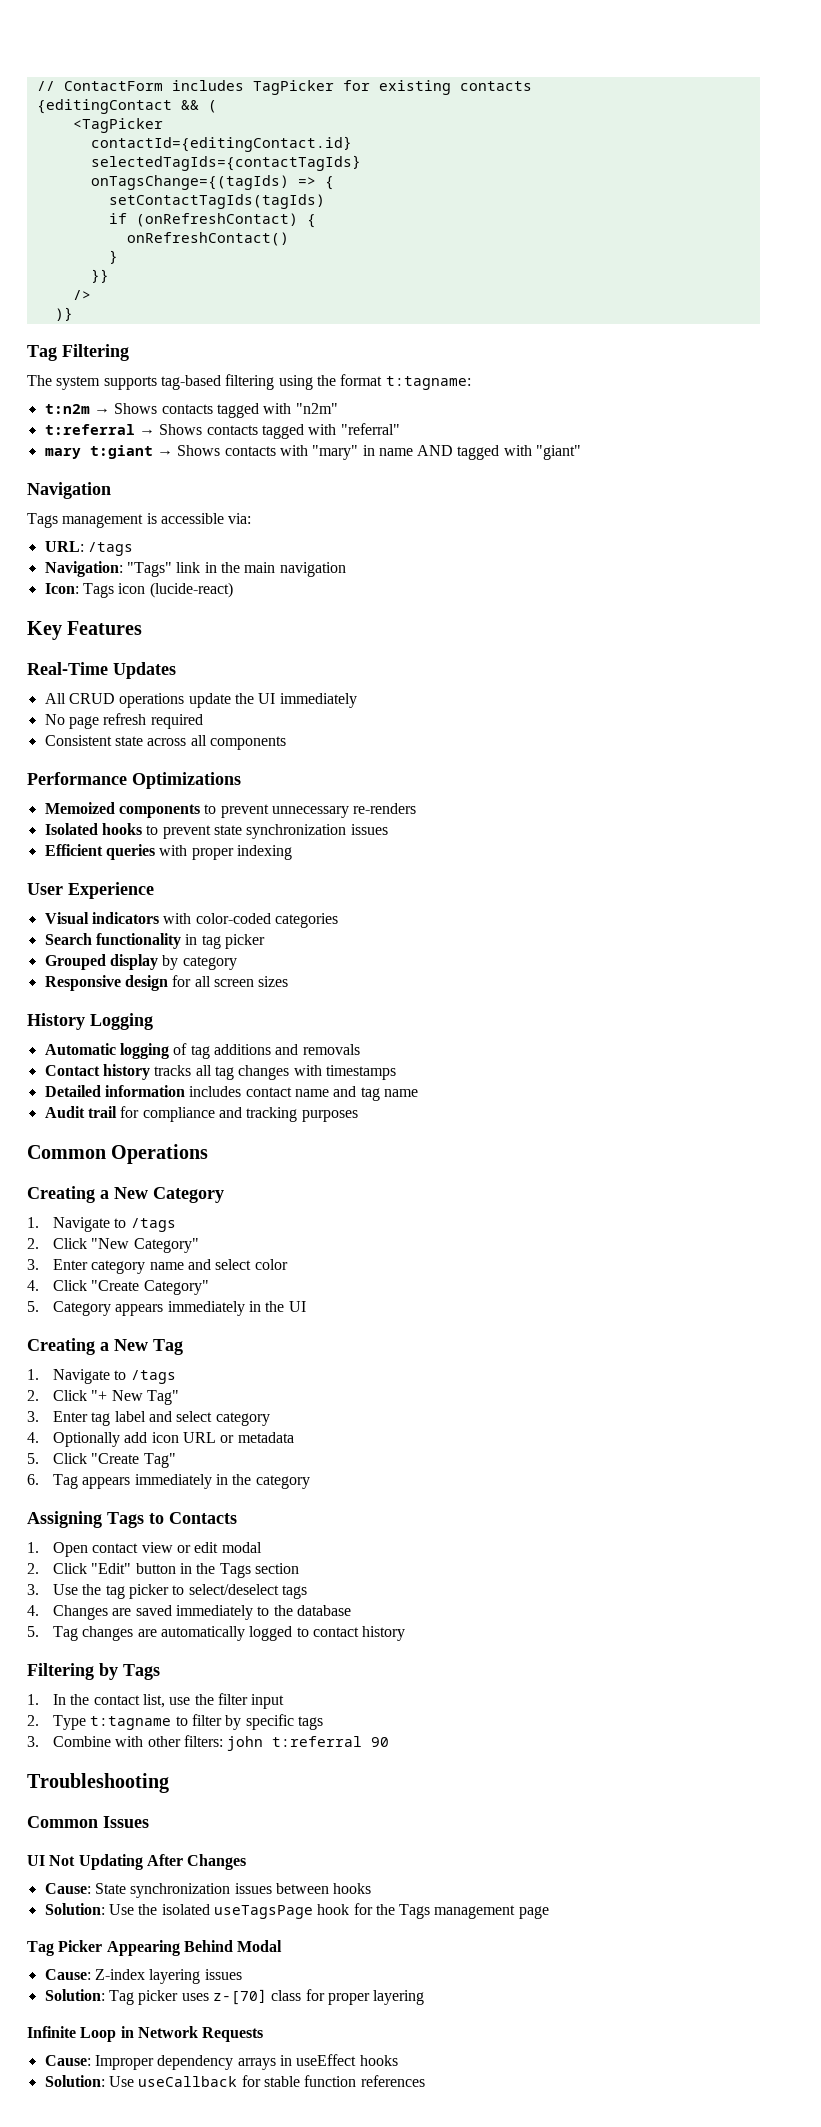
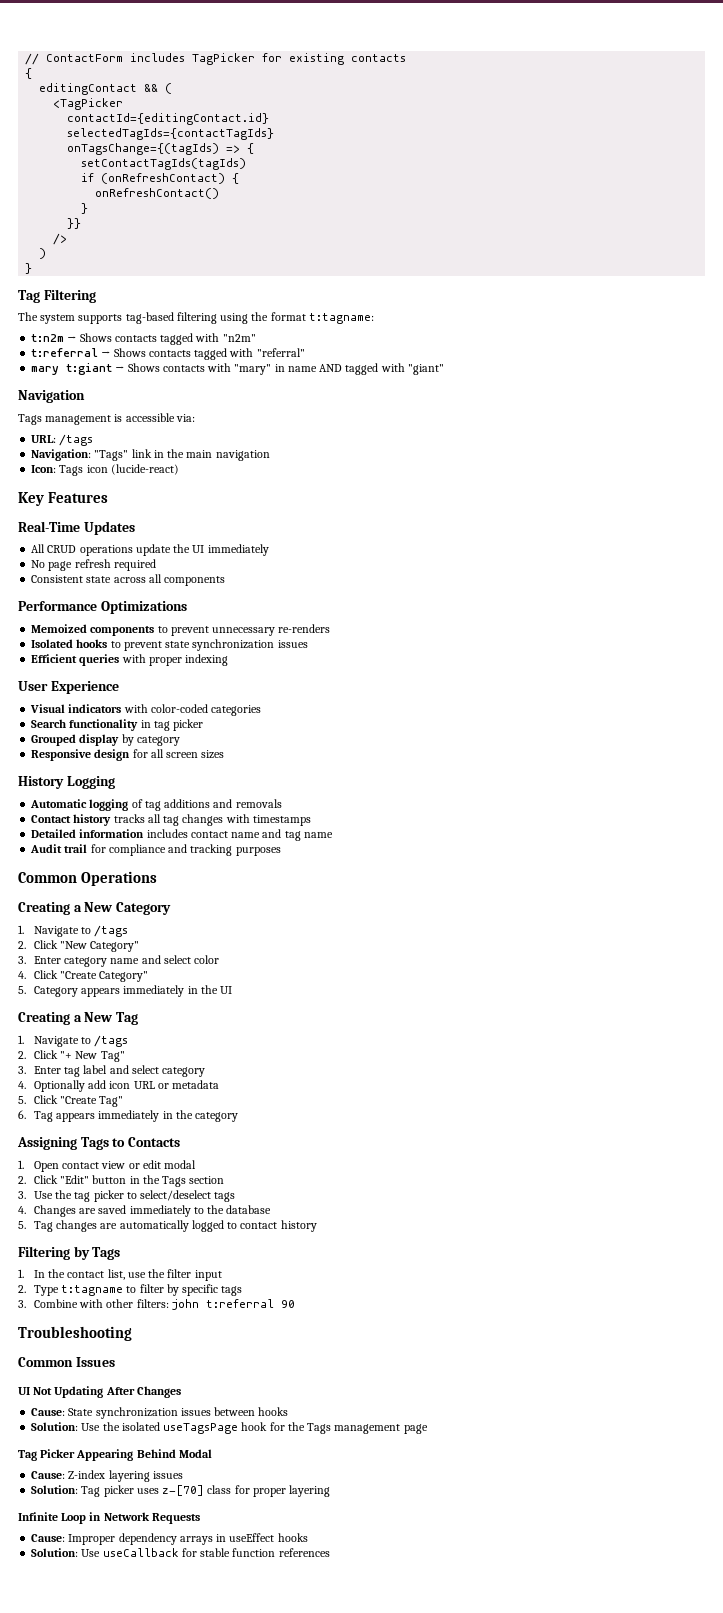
[36,99,172,114] {editingContact -> [25,68,33,79] [39,83,138,95] { // editingContact
[54,307,73,321] )} -> [39,248,47,259] [25,263,33,274] ) // }

